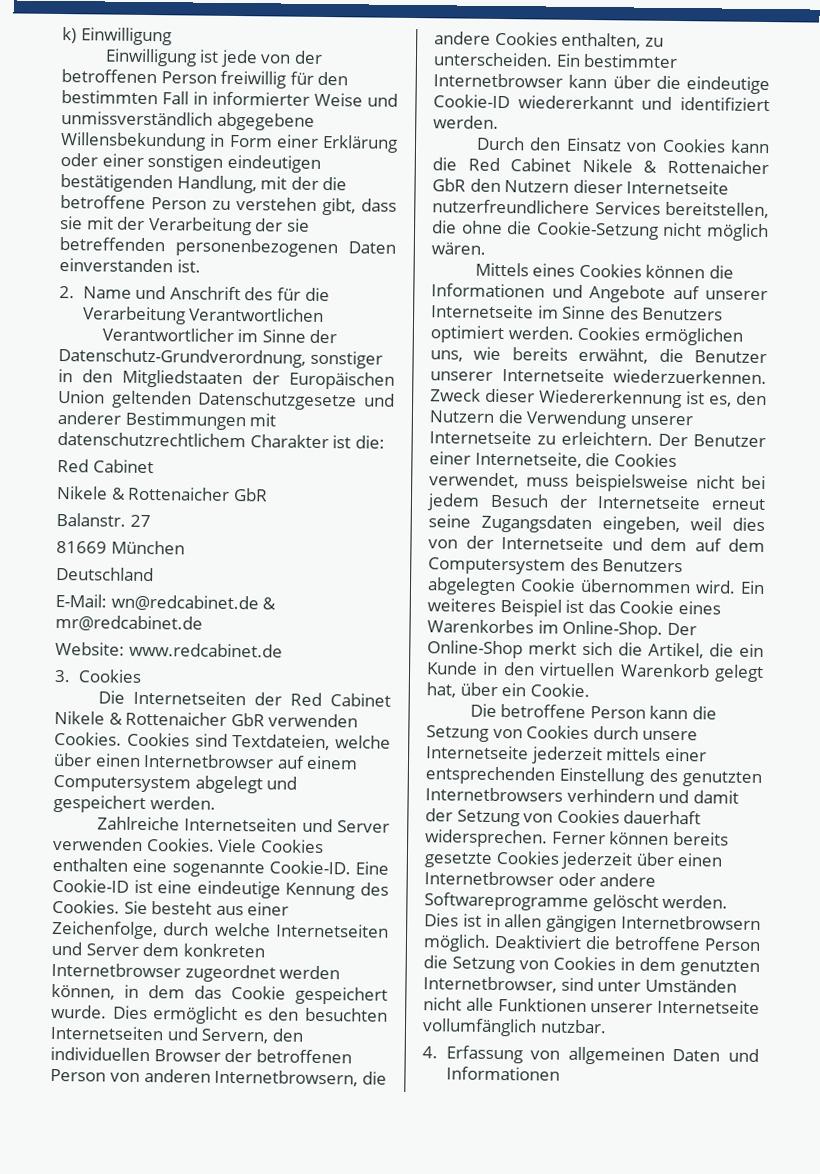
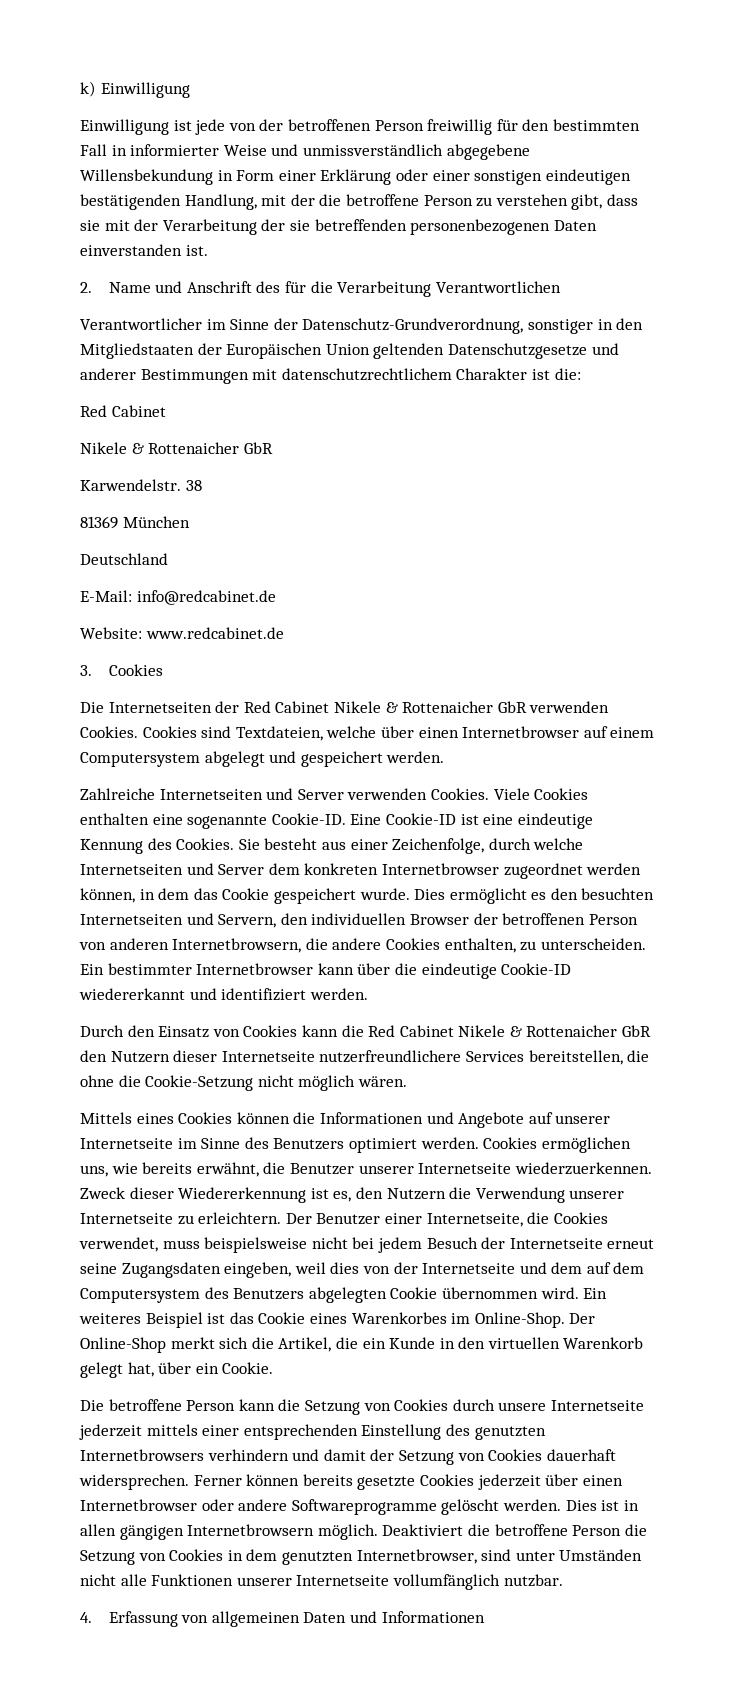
[56,512,151,528] [56,540,107,554] Balanstr. 27 // 81669 -> [80,479,202,491] [80,516,118,529] Karwendelstr. 38 // 81369
[110,594,277,612] [55,614,203,632] wn@redcabinet.de & mr@redcabinet.de -> [136,590,276,605] info@redcabinet.de

